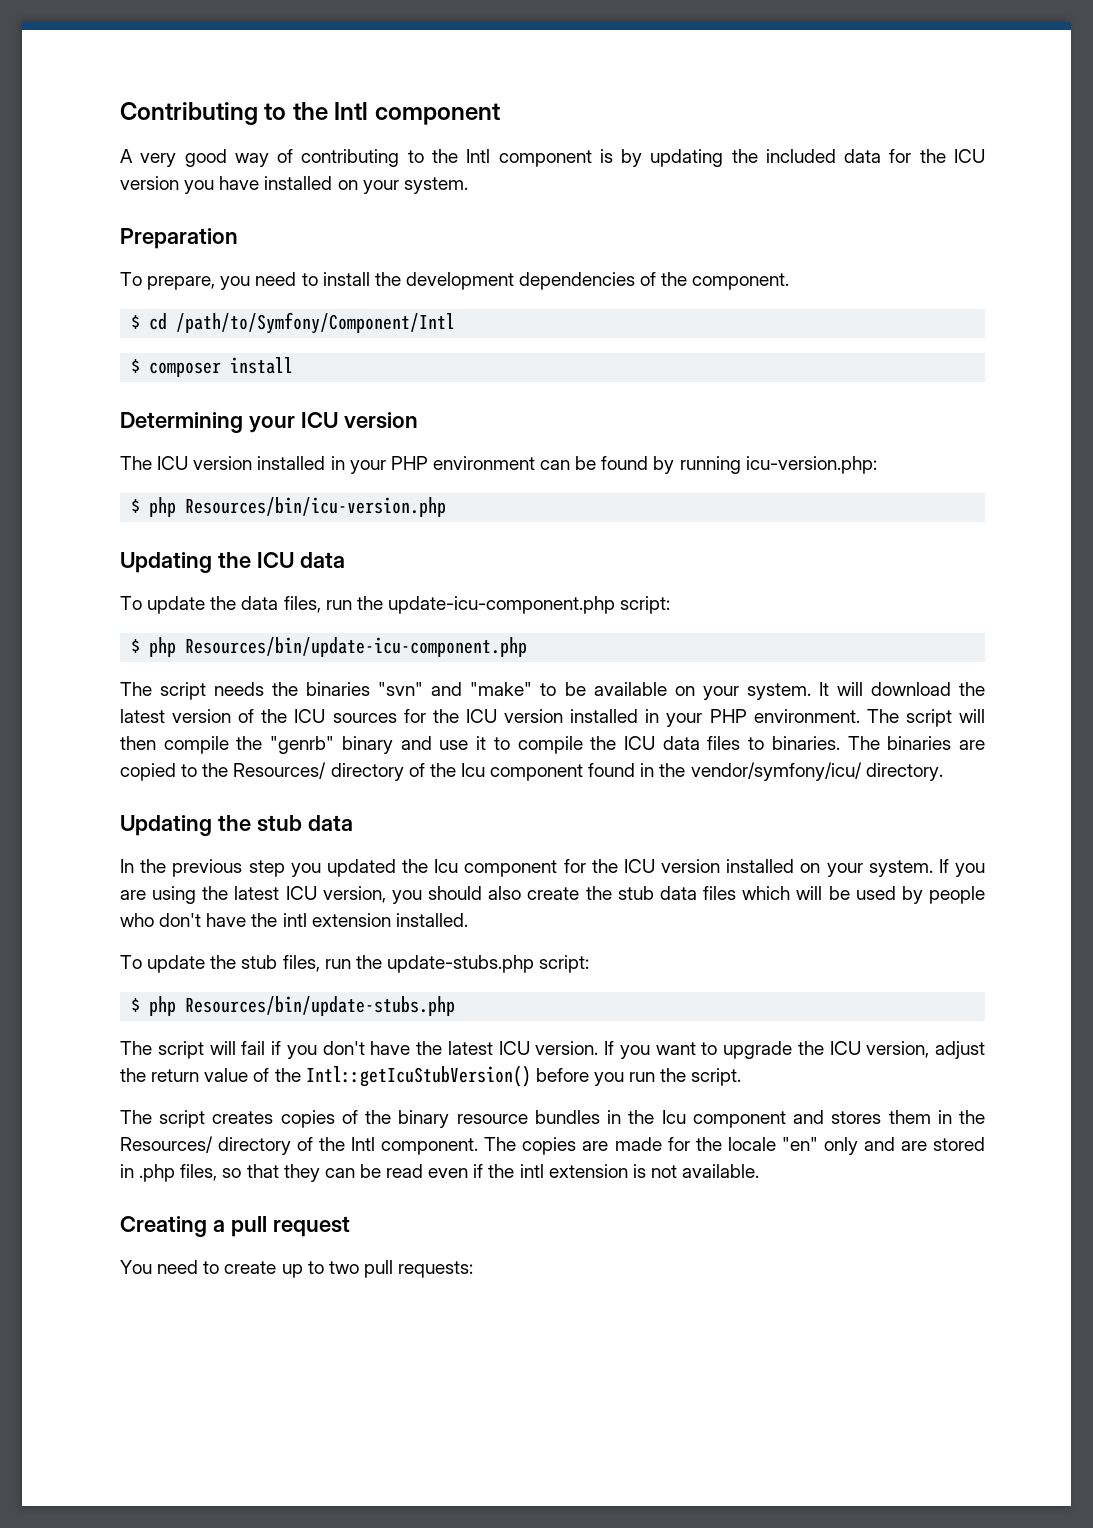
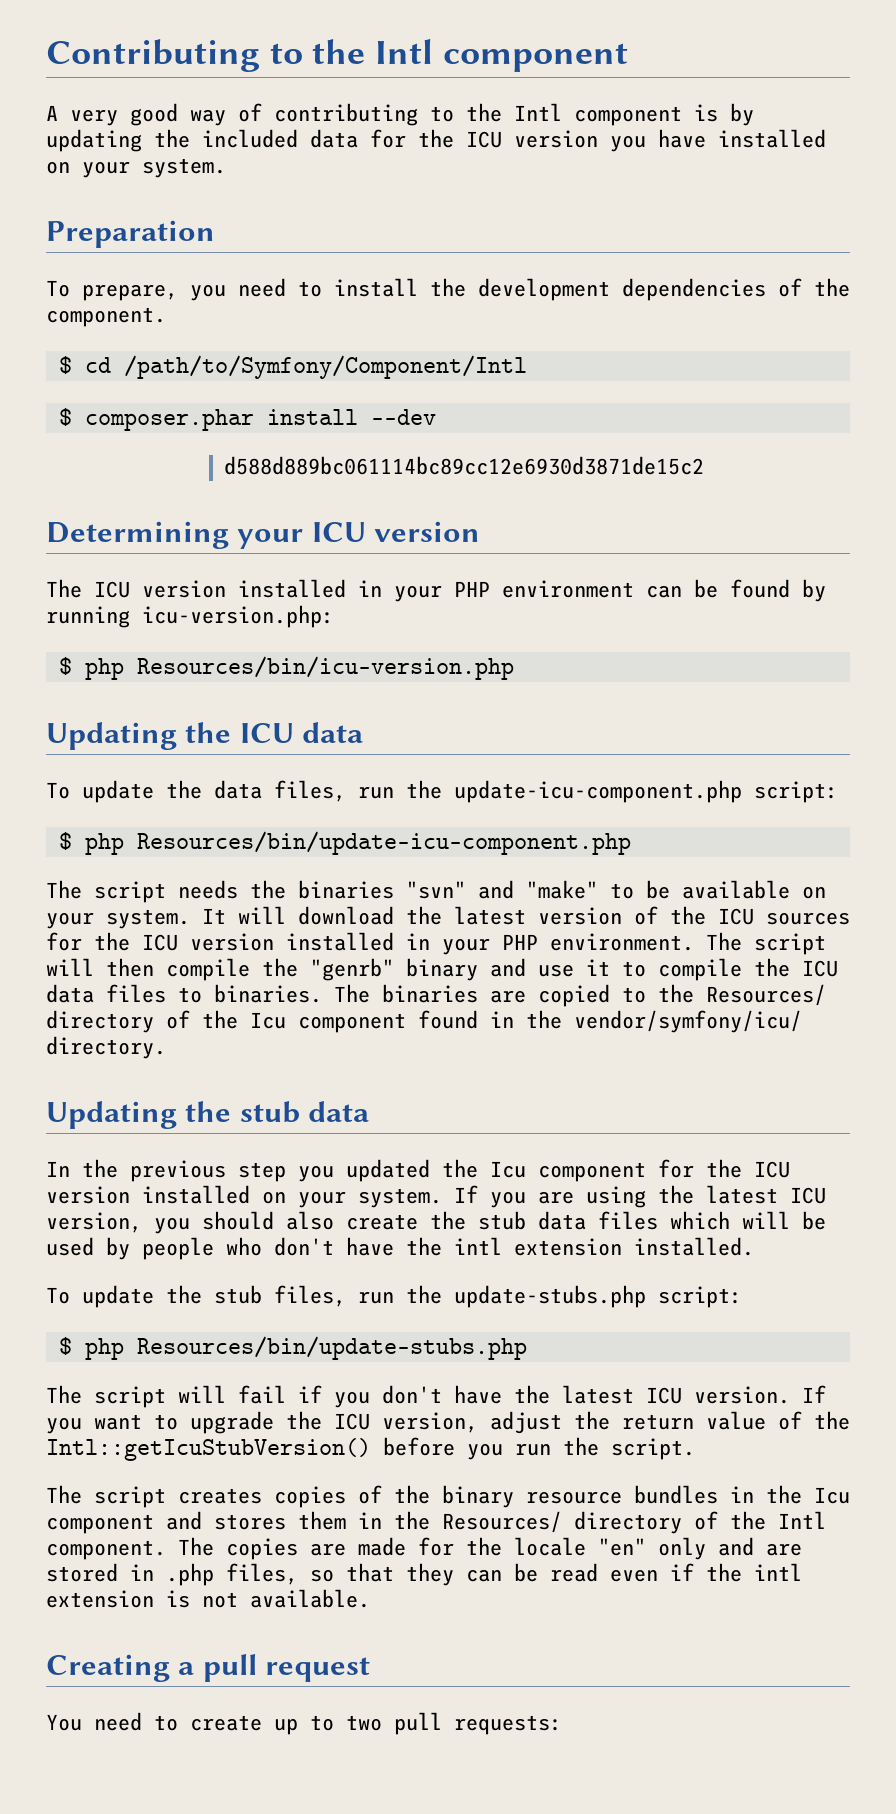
[149,357,294,377] composer install -> [84,409,436,431] [224,456,705,475] composer.phar install --dev // d588d889bc061114bc89cc12e6930d3871de15c2

